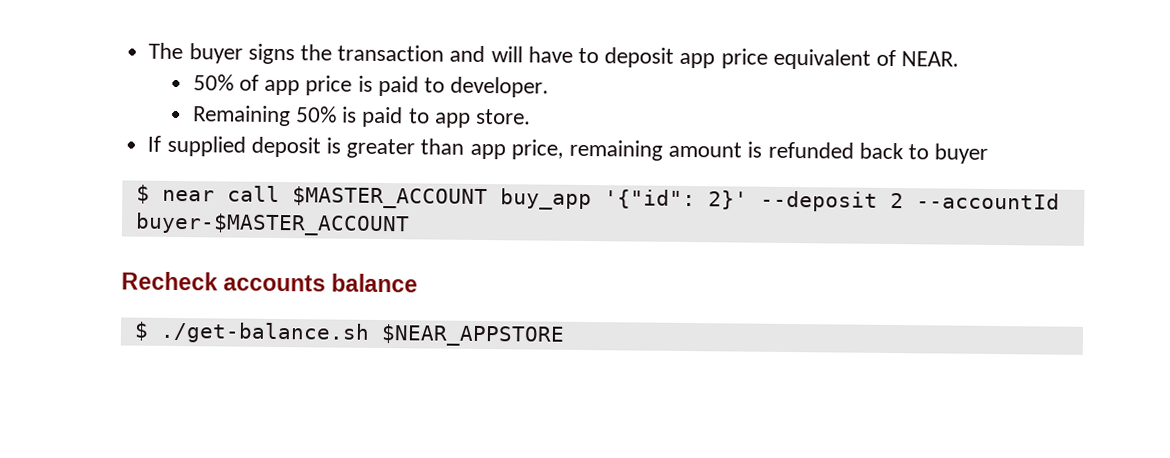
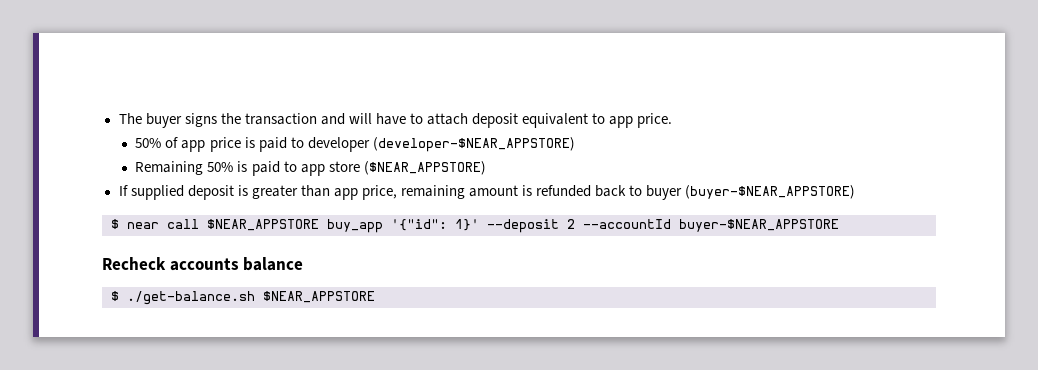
[604,47,960,70] deposit app price equivalent of NEAR. -> [426,113,673,128] attach deposit equivalent to app price.
[450,76,550,98] developer. -> [307,137,575,152] developer (developer-$NEAR_APPSTORE)
[476,108,532,125] store. -> [328,161,486,175] store ($NEAR_APPSTORE)
(989, 153) none -> [685,185,856,199] (buyer-$NEAR_APPSTORE)
[291,186,488,210] $MASTER_ACCOUNT -> [207,219,319,231] $NEAR_APPSTORE
[707,190,748,210] 2}' -> [455,219,479,231] 1}'
[134,212,410,237] buyer-$MASTER_ACCOUNT -> [679,219,839,232] buyer-$NEAR_APPSTORE

